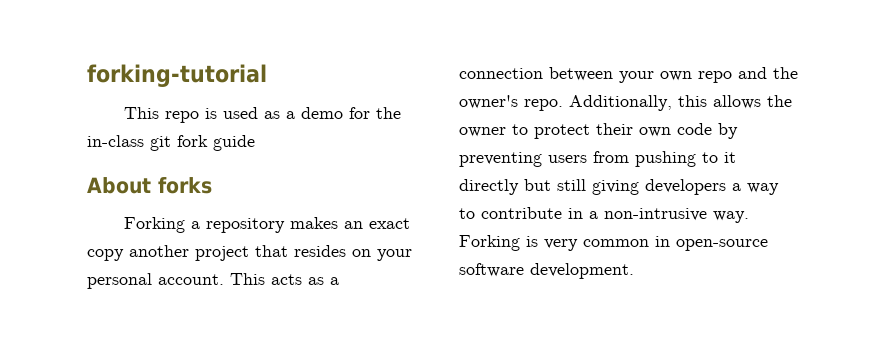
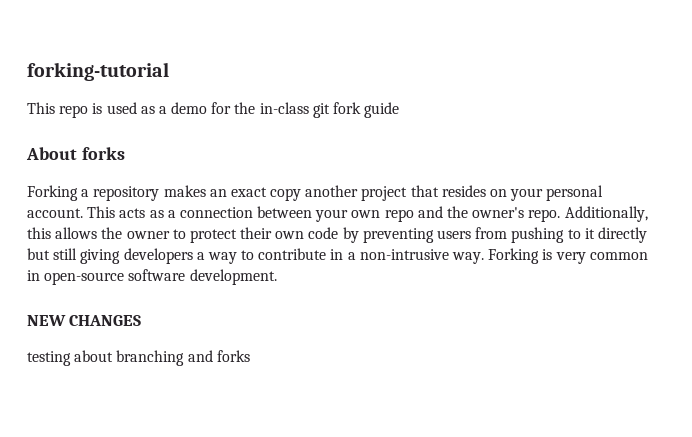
(634, 271) none -> [27,315,142,326] [27,350,250,366] // NEW CHANGES // testing about branching and forks

